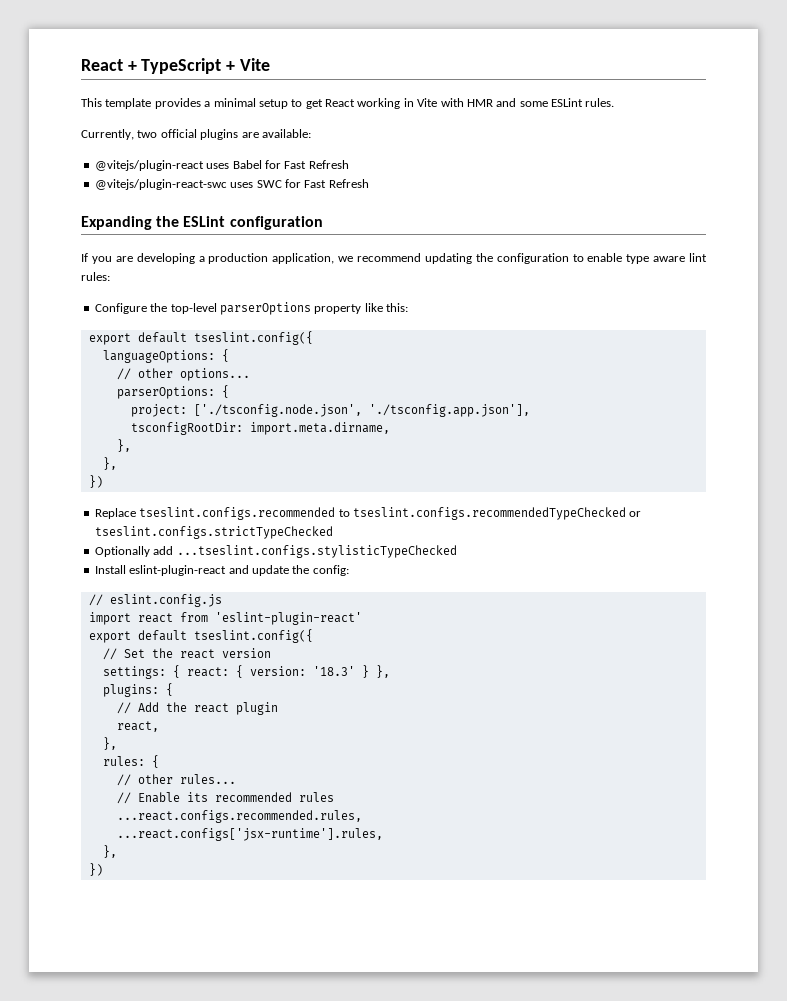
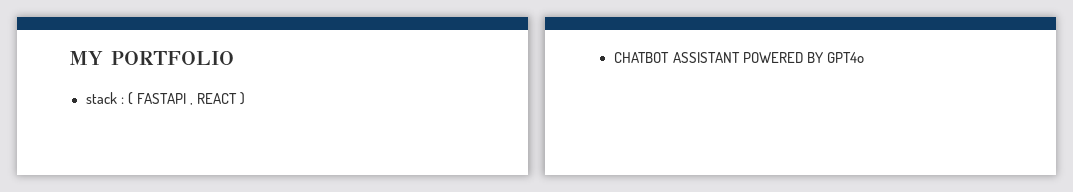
[81,58,270,74] [81,98,615,109] [81,129,311,140] [94,160,349,171] [94,179,369,190] [81,216,323,230] [81,253,707,264] [81,272,110,281] [94,302,408,315] [88,331,313,345] [102,349,229,363] [116,368,250,381] [116,385,229,399] [130,404,530,417] [130,422,390,435] [116,439,131,452] [102,457,117,470] [88,475,103,488] [94,507,642,520] [94,526,333,539] [94,545,457,558] [94,565,349,576] [88,594,222,607] [88,612,362,625] [88,629,313,643] [102,648,271,660] [102,665,390,679] [102,683,173,697] [116,702,278,715] [116,721,159,732] [102,737,117,750] [102,755,159,768] [116,774,236,786] [116,792,334,804] [116,810,362,823] [116,828,383,841] [102,845,117,858] [88,863,103,876] React + TypeScript + Vite // This template provides a minimal setup to get React working in Vite with HMR and some ESLint rules. // Currently, two official plugins are available: // @vitejs/plugin-react uses Babel for Fast Refresh // @vitejs/plugin-react-swc uses SWC for Fast Refresh // Expanding the ESLint configuration // If you are developing a production application, we recommend updating the configuration to enable type aware lint rules: // Configure the top-level parserOptions property like this: // export default tseslint.config({ // languageOptions: { // // other options... // parserOptions: { // project: ['./tsconfig.node.json', './tsconfig.app.json'], // tsconfigRootDir: import.meta.dirname, // }, // }, // }) // Replace tseslint.configs.recommended to tseslint.configs.recommendedTypeChecked or tseslint.configs.strictTypeChecked // Optionally add ...tseslint.configs.stylisticTypeChecked // Install eslint-plugin-react and update the config: // // eslint.config.js // import react from 'eslint-plugin-react' // export default tseslint.config({ // // Set the react version // settings: { react: { version: '18.3' } }, // plugins: { // // Add the react plugin // react, // }, // rules: { // // other rules... // // Enable its recommended rules // ...react.configs.recommended.rules, // ...react.configs['jsx-runtime'].rules, // }, // }) -> [69,51,234,65] [85,92,245,105] [613,52,864,63] MY PORTFOLIO // stack : ( FASTAPI , REACT ) // CHATBOT ASSISTANT POWERED BY GPT4o

